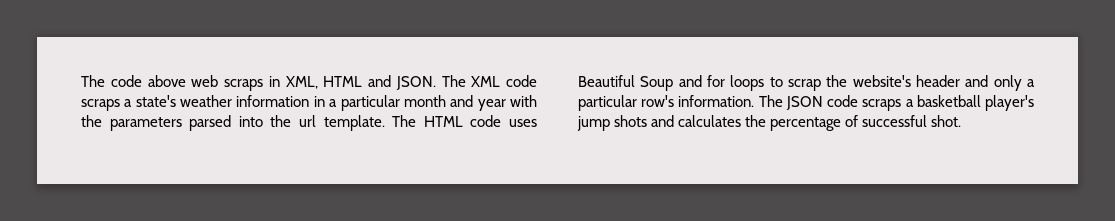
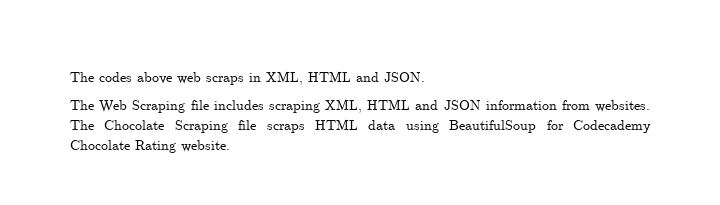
[81,75,142,87] The code -> [70,72,132,82] The codes
[441,75,537,87] [81,95,537,111] [81,115,537,131] [578,75,1035,91] [578,95,1034,111] [577,115,962,131] The XML code scraps a state's weather information in a particular month and year with the parameters parsed into the url template. The HTML code uses Beautiful Soup and for loops to scrap the website's header and only a particular row's information. The JSON code scraps a basketball player's jump shots and calculates the percentage of successful shot. -> [70,99,651,113] [70,119,651,133] [70,140,230,153] // The Web Scraping file includes scraping XML, HTML and JSON information from websites. The Chocolate Scraping file scraps HTML data using BeautifulSoup for Codecademy Chocolate Rating website.

